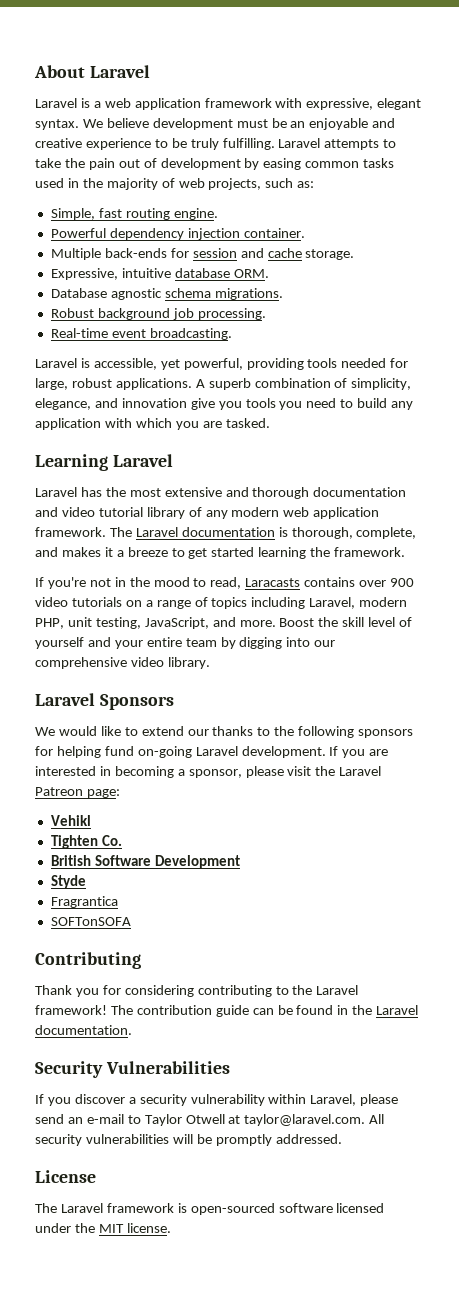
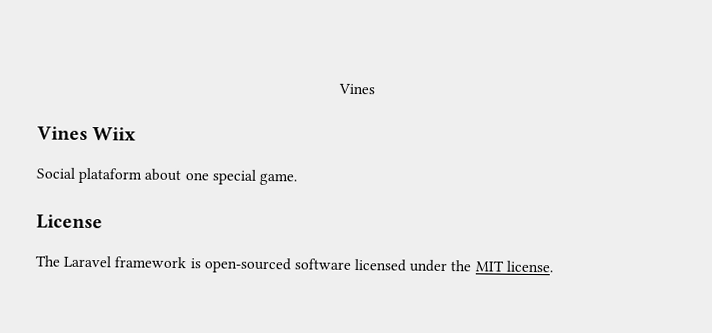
[34,65,150,78] [35,98,422,110] [35,118,396,130] [35,138,397,150] [35,158,395,170] [35,178,315,190] [50,208,218,220] [50,228,305,240] [50,248,355,260] [50,268,269,280] [50,288,283,300] [50,308,266,320] [50,328,232,340] [35,358,409,370] [35,378,412,390] [35,398,414,410] [35,418,270,430] [35,454,173,471] [35,487,407,499] [35,507,380,519] [35,527,417,539] [35,547,406,559] [35,577,415,589] [35,597,408,609] [35,617,413,629] [35,637,336,649] [35,657,210,669] [35,693,174,710] [35,726,414,738] [35,746,389,758] [35,766,382,778] [35,787,120,798] [50,815,91,826] [50,835,122,849] [50,855,240,869] [50,875,86,889] [50,896,118,908] [50,917,131,926] [35,952,141,969] [35,985,359,997] [35,1005,419,1017] [35,1025,132,1035] [35,1061,230,1078] [35,1094,399,1106] [35,1114,385,1126] [35,1134,342,1146] About Laravel // Laravel is a web application framework with expressive, elegant syntax. We believe development must be an enjoyable and creative experience to be truly fulfilling. Laravel attempts to take the pain out of development by easing common tasks used in the majority of web projects, such as: // Simple, fast routing engine. // Powerful dependency injection container. // Multiple back-ends for session and cache storage. // Expressive, intuitive database ORM. // Database agnostic schema migrations. // Robust background job processing. // Real-time event broadcasting. // Laravel is accessible, yet powerful, providing tools needed for large, robust applications. A superb combination of simplicity, elegance, and innovation give you tools you need to build any application with which you are tasked. // Learning Laravel // Laravel has the most extensive and thorough documentation and video tutorial library of any modern web application framework. The Laravel documentation is thorough, complete, and makes it a breeze to get started learning the framework. // If you're not in the mood to read, Laracasts contains over 900 video tutorials on a range of topics including Laravel, modern PHP, unit testing, JavaScript, and more. Boost the skill level of yourself and your entire team by digging into our comprehensive video library. // Laravel Sponsors // We would like to extend our thanks to the following sponsors for helping fund on-going Laravel development. If you are interested in becoming a sponsor, please visit the Laravel Patreon page: // Vehikl // Tighten Co. // British Software Development // Styde // Fragrantica // SOFTonSOFA // Contributing // Thank you for considering contributing to the Laravel framework! The contribution guide can be found in the Laravel documentation. // Security Vulnerabilities // If you discover a security vulnerability within Laravel, please send an e-mail to Taylor Otwell at taylor@laravel.com. All security vulnerabilities will be promptly addressed. -> [337,83,375,95] [37,126,137,141] [36,167,297,186] Vines // Vines Wiix // Social plataform about one special game.

